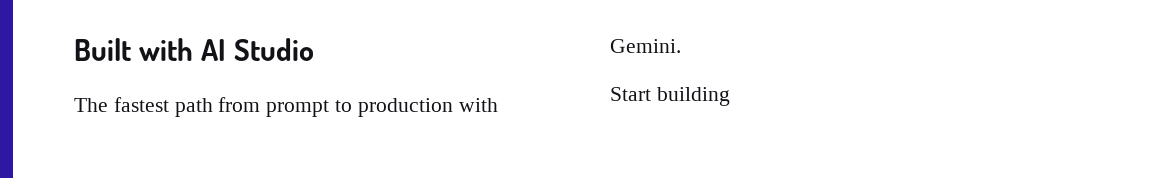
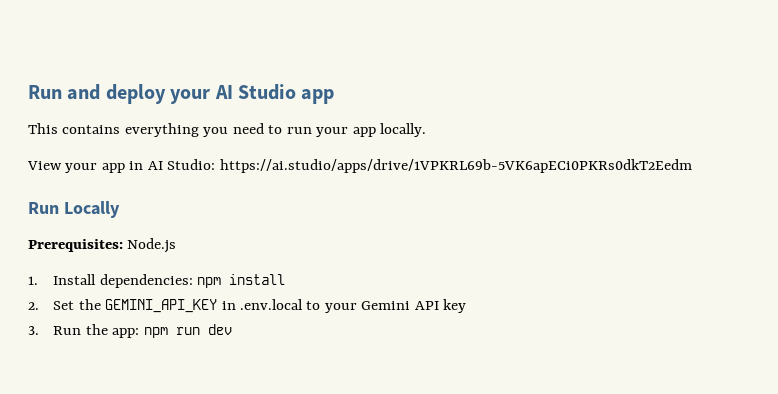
[74,38,315,61] [74,97,498,117] [610,39,681,53] [610,87,730,106] Built with AI Studio // The fastest path from prompt to production with Gemini. // Start building -> [28,84,335,104] [28,123,427,137] [27,159,692,173] [28,201,120,218] [28,238,177,253] [28,274,286,288] [28,299,467,313] [28,324,232,338] Run and deploy your AI Studio app // This contains everything you need to run your app locally. // View your app in AI Studio: https://ai.studio/apps/drive/1VPKRL69b-5VK6apECi0PKRs0dkT2Eedm // Run Locally // Prerequisites: Node.js // 1. Install dependencies: npm install // 2. Set the GEMINI_API_KEY in .env.local to your Gemini API key // 3. Run the app: npm run dev

